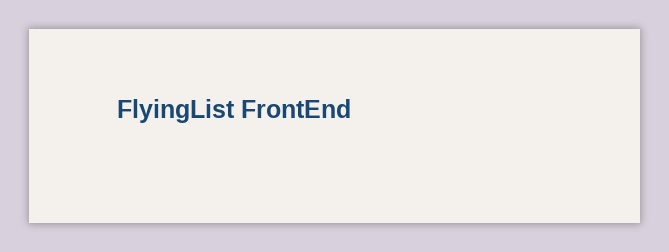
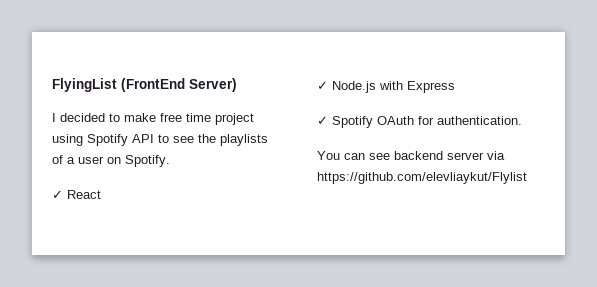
[241,99,351,118] FrontEnd -> [121,78,237,92] [52,113,254,125] [52,134,268,146] [52,155,170,167] [52,190,101,199] [317,81,455,93] [317,116,522,128] [317,151,505,160] [317,172,527,184] (FrontEnd Server) // I decided to make free time project using Spotify API to see the playlists of a user on Spotify. // ✓ React // ✓ Node.js with Express // ✓ Spotify OAuth for authentication. // You can see backend server via https://github.com/elevliaykut/Flylist

